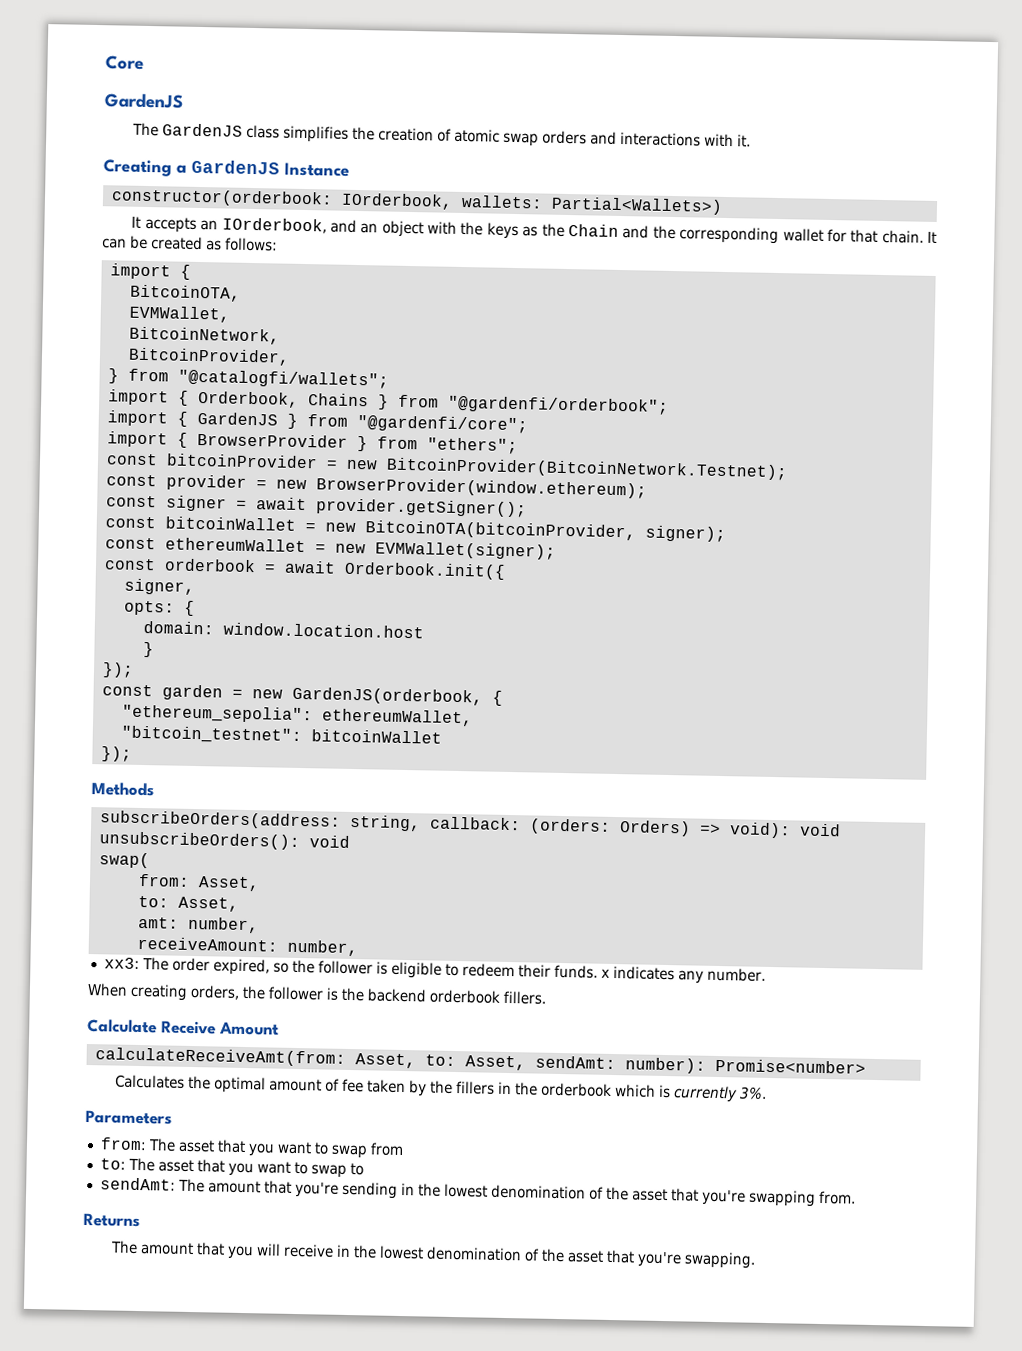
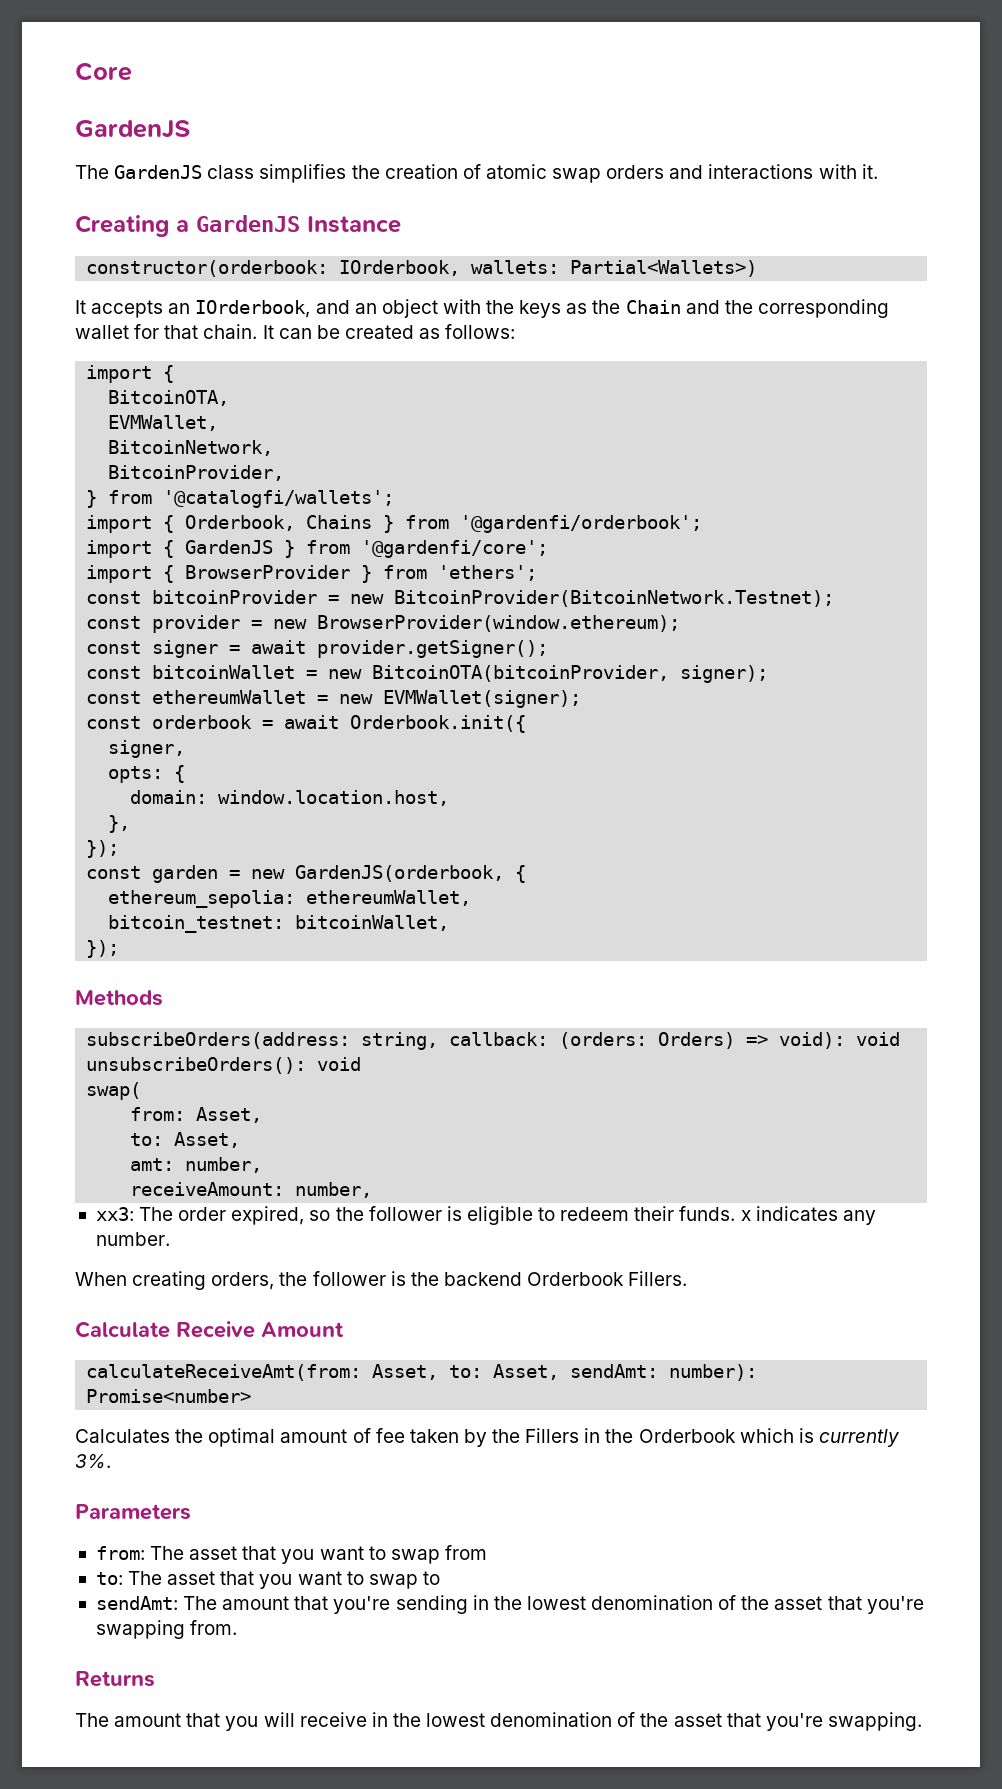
[177,369,389,389] "@catalogfi/wallets"; -> [163,490,395,508] '@catalogfi/wallets';
[447,395,669,415] "@gardenfi/orderbook"; -> [460,515,703,533] '@gardenfi/orderbook';
[356,415,528,434] "@gardenfi/core"; -> [361,540,549,558] '@gardenfi/core';
[426,437,518,455] "ethers"; -> [438,565,538,581] 'ethers';
[222,622,424,639] [142,641,154,658] window.location.host // } -> [218,790,450,806] [108,815,131,833] window.location.host, // },
[121,704,313,724] "ethereum_sepolia": -> [108,890,296,908] ethereum_sepolia:
[120,725,442,745] "bitcoin_testnet": bitcoinWallet -> [108,915,450,933] bitcoin_testnet: bitcoinWallet,
[429,989,546,1005] orderbook fillers. -> [527,1271,688,1286] Orderbook Fillers.
[456,1081,613,1097] fillers in the orderbook -> [525,1428,736,1443] Fillers in the Orderbook

